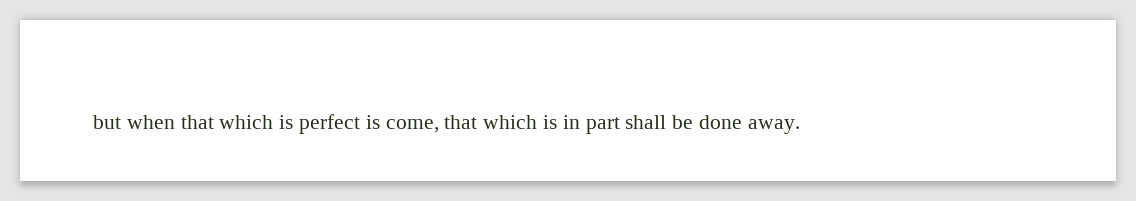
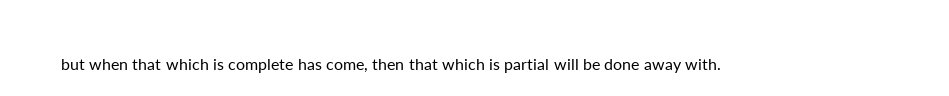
[299,114,800,134] perfect is come, that which is in part shall be done away. -> [228,59,722,73] complete has come, then that which is partial will be done away with.

